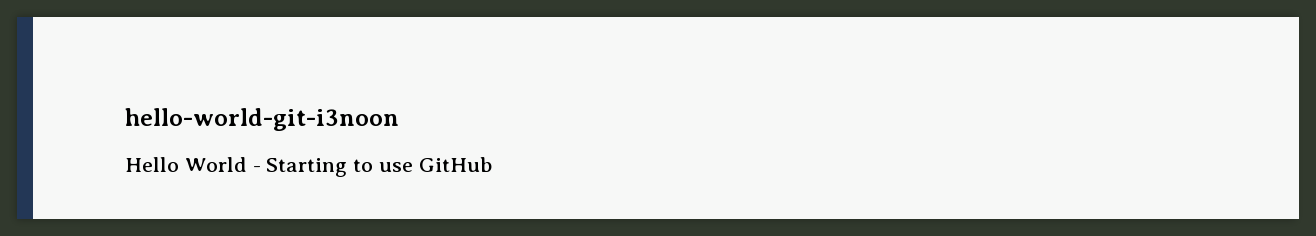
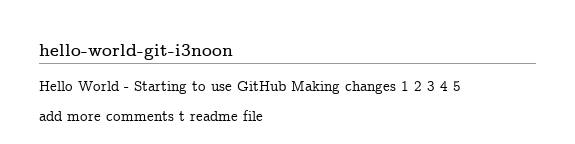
(492, 164) none -> [291,80,461,94] [39,110,263,121] Making changes 1 2 3 4 5 // add more comments t readme file

